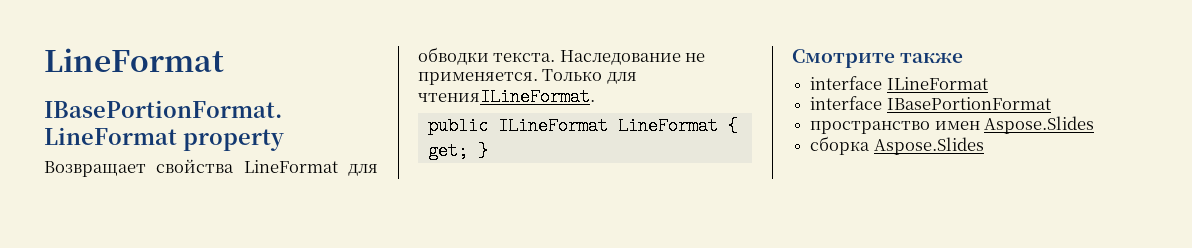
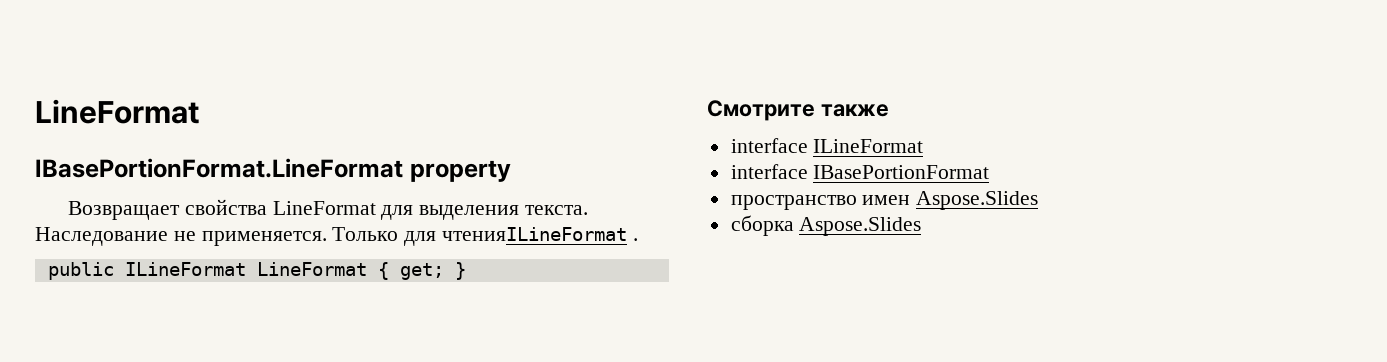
[418,47,489,65] обводки -> [419,205,520,220] выделения
[418,88,595,106] чтенияILineFormat. -> [442,227,638,241] чтенияILineFormat .

